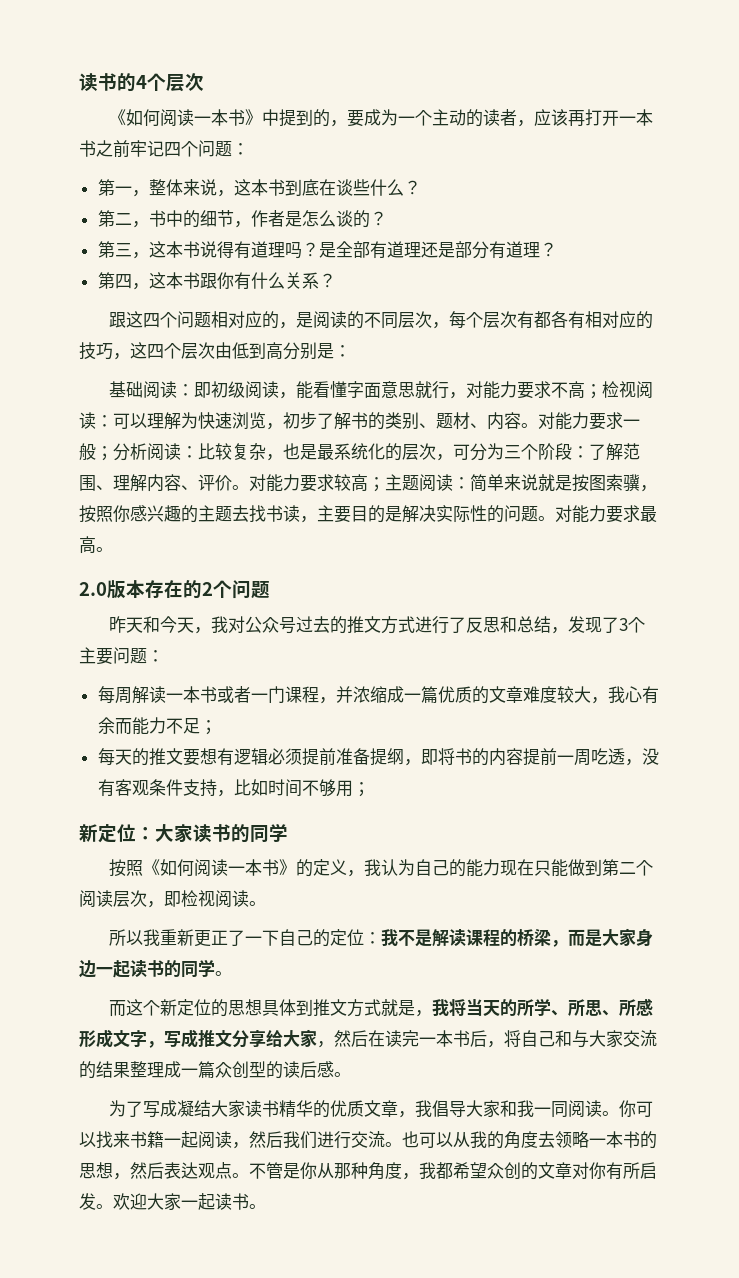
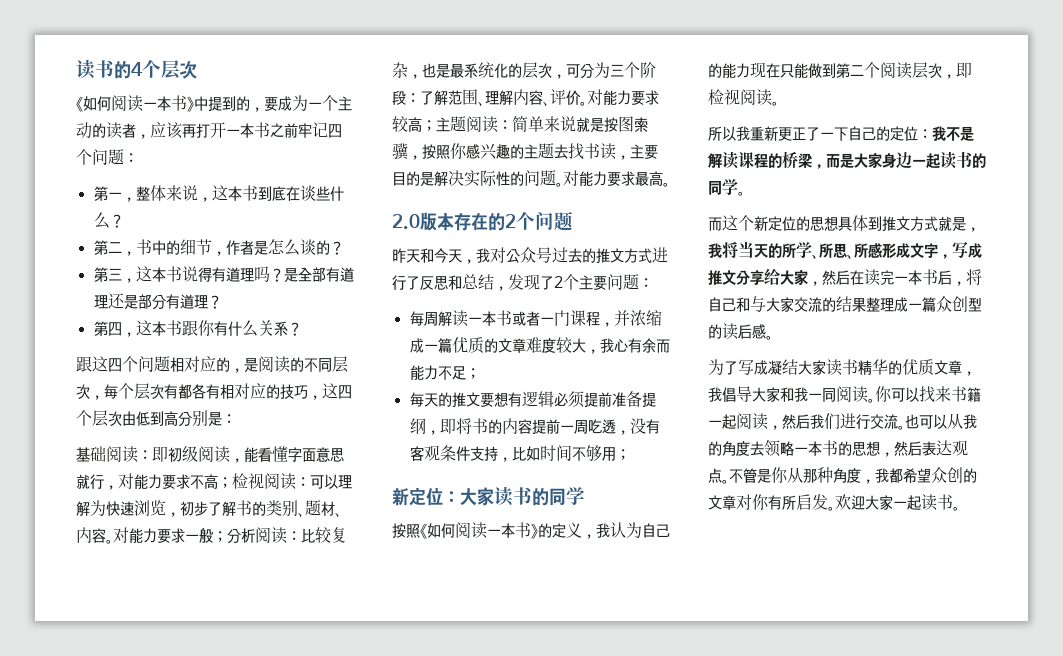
[619,618,629,631] 3 -> [554,276,563,288] 2

